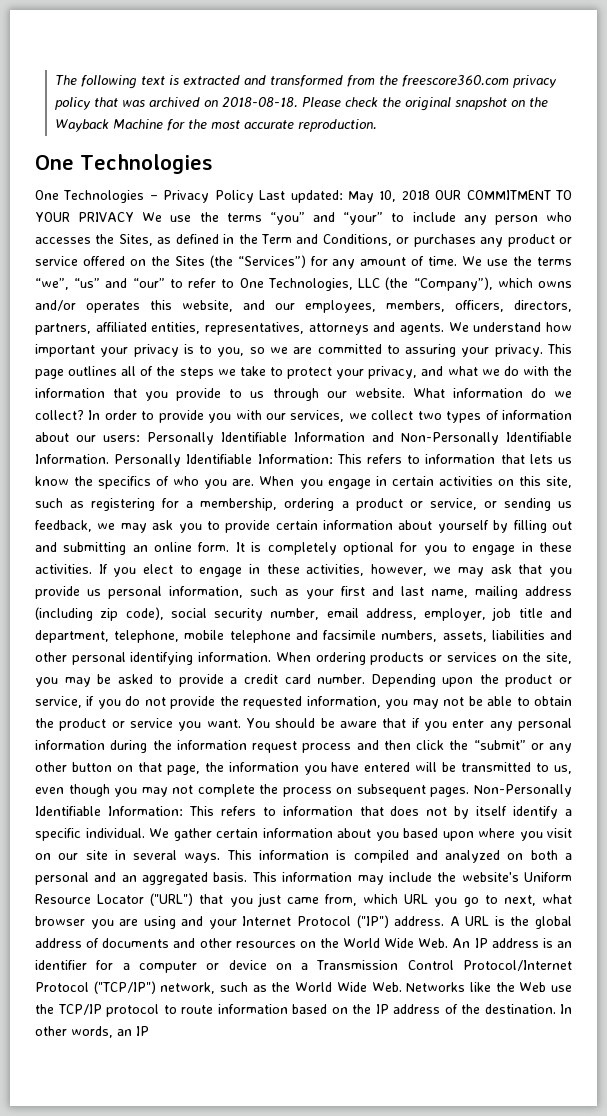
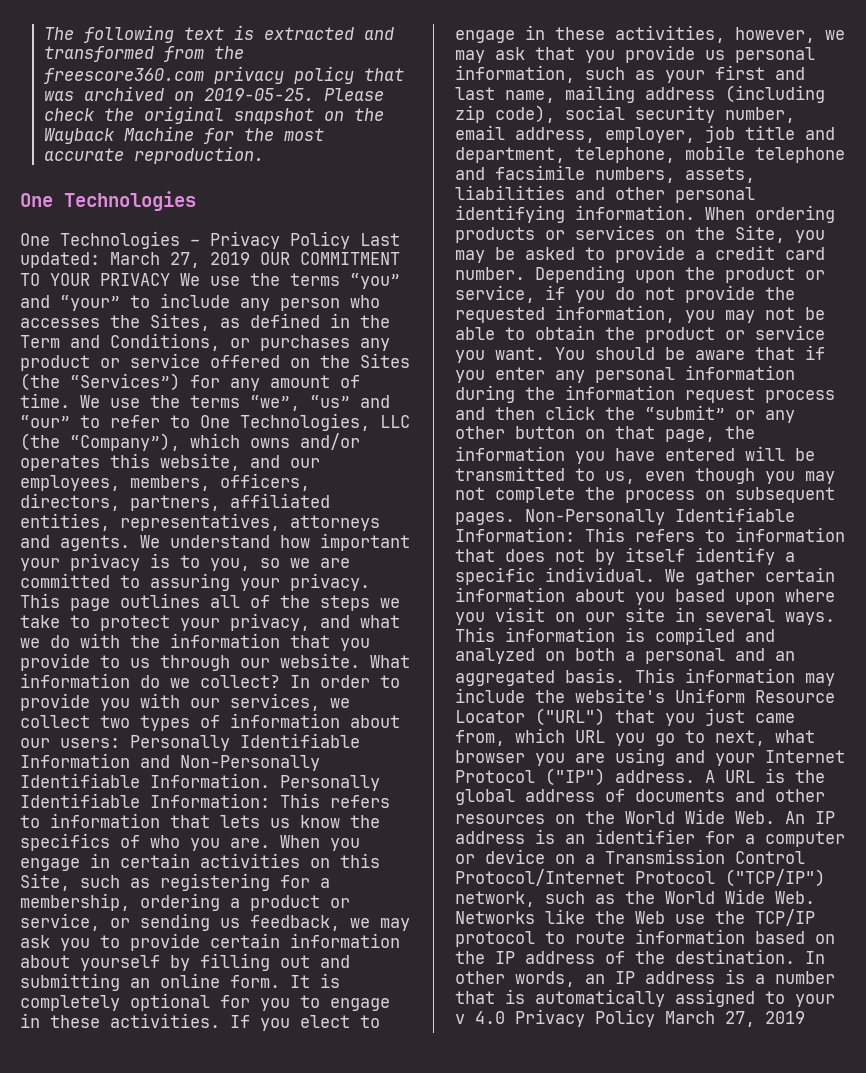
[221,97,298,108] 2018-08-18. -> [203,88,314,101] 2019-05-25.
[347,190,430,203] May 10, 2018 -> [110,252,250,268] March 27, 2019
[546,476,572,488] site, -> [20,873,70,891] Site,
[546,652,573,664] site, -> [735,225,785,243] Site,
(149, 1031) none -> [645,969,835,984] [455,989,835,1007] [455,1009,805,1027] address is a number that is automatically assigned to your v 4.0 Privacy Policy March 27, 2019

